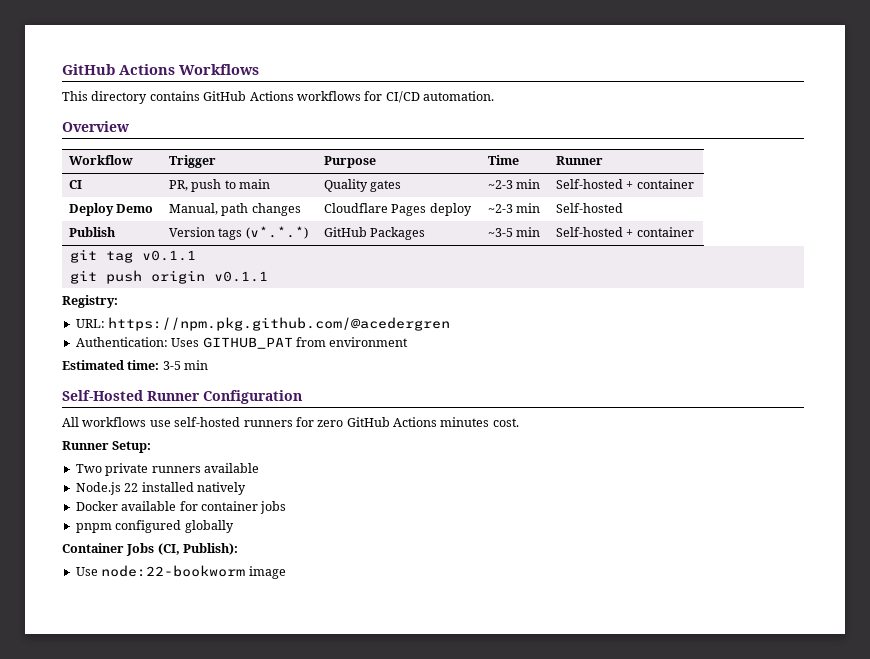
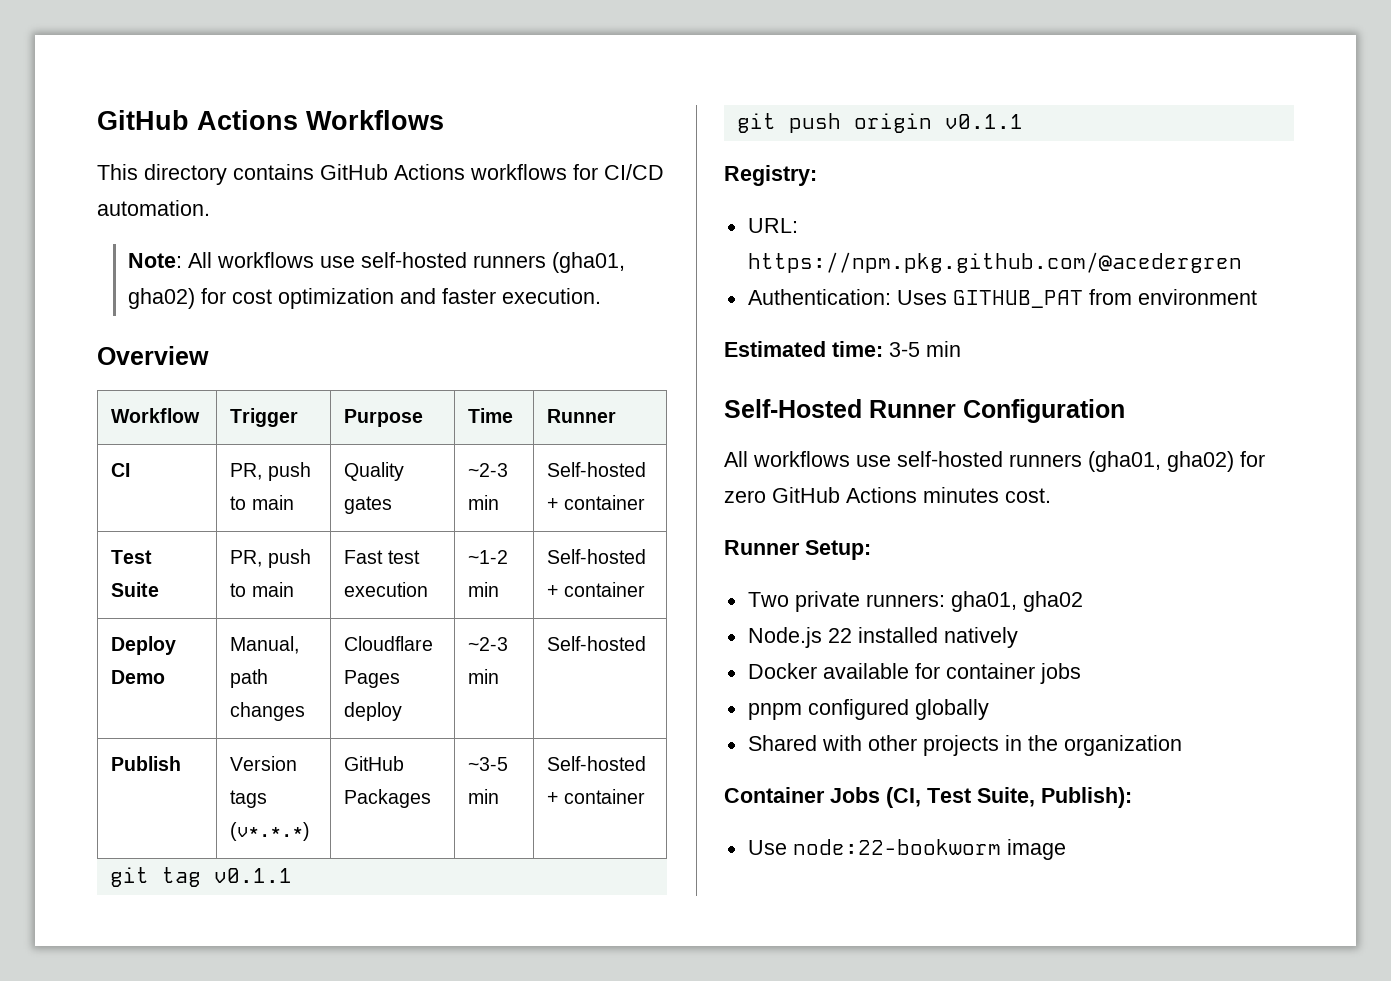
(494, 96) none -> [127,252,625,273] [127,288,601,309] // Note: All workflows use self-hosted runners (gha01, gha02) for cost optimization and faster execution.
(694, 184) none -> [111,550,153,564] [111,582,160,597] [230,549,311,568] [230,582,294,597] [344,550,420,564] [344,582,429,597] [468,550,509,564] [468,582,500,597] [547,549,647,564] [547,582,645,597] // Test Suite | PR, push to main | Fast test execution | ~1-2 min | Self-hosted + container
(293, 423) none -> [1088,451,1234,472] (gha01, gha02)
[151,463,259,473] runners available -> [865,591,1083,612] runners: gha01, gha02
(234, 526) none -> [747,735,1182,756] // Shared with other projects in the organization
(180, 549) none -> [927,787,1035,807] Test Suite,

